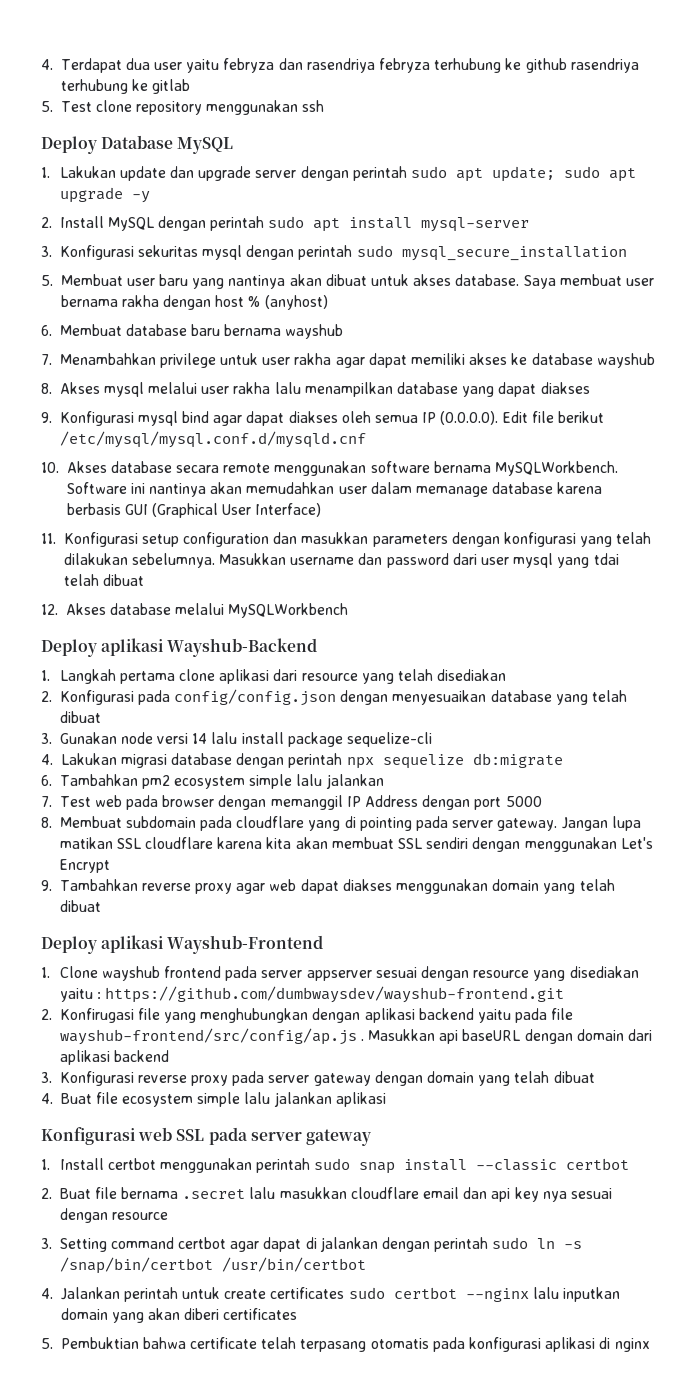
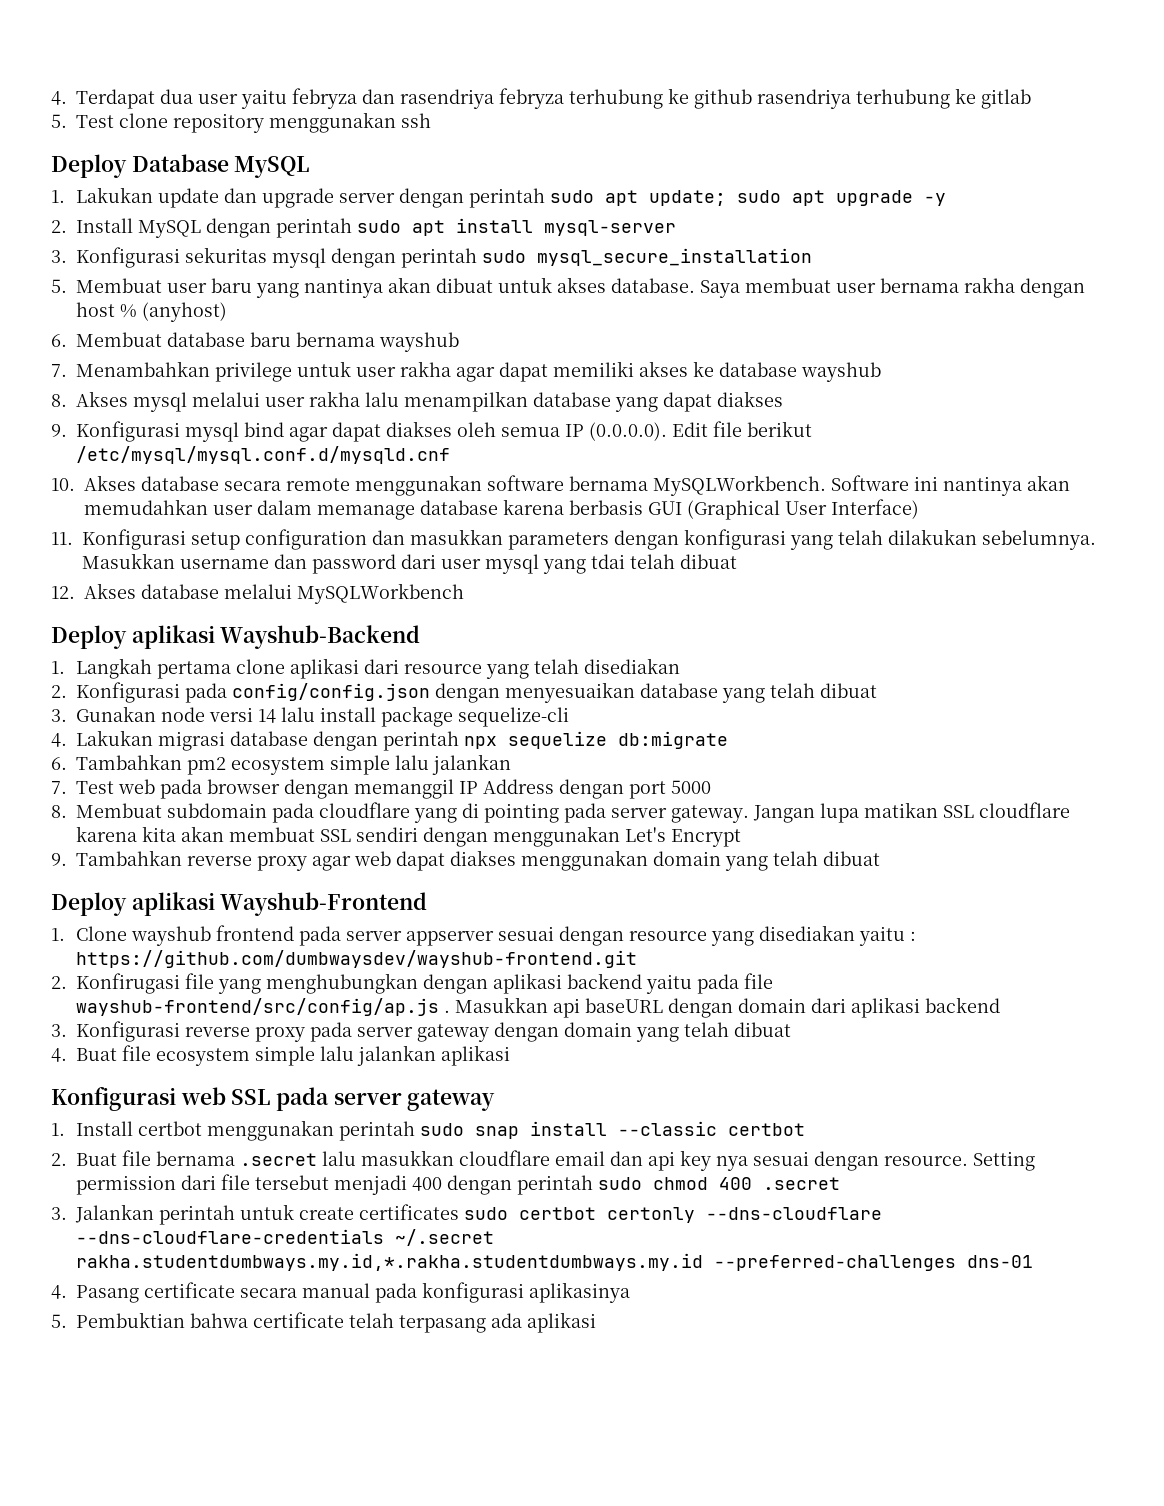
[111,1212,168,1220] [41,1237,583,1252] [59,1257,366,1274] [41,1288,53,1299] resource // 3. Setting command certbot agar dapat di jalankan dengan perintah sudo ln -s /snap/bin/certbot /usr/bin/certbot // 4. -> [884,1151,1036,1171] [76,1174,841,1195] [51,1207,67,1220] resource. Setting permission dari file tersebut menjadi 400 dengan perintah sudo chmod 400 .secret // 3.
[465,1287,621,1302] [60,1308,298,1323] --nginx lalu inputkan domain yang akan diberi certificates -> [607,1207,883,1223] [76,1229,495,1246] [76,1253,1034,1271] [51,1282,631,1303] certonly --dns-cloudflare --dns-cloudflare-credentials ~/.secret rakha.studentdumbways.my.id,*.rakha.studentdumbways.my.id --preferred-challenges dns-01 // 4. Pasang certificate secara manual pada konfigurasi aplikasinya
[370,1337,650,1352] otomatis pada konfigurasi aplikasi di nginx -> [491,1312,597,1333] ada aplikasi

